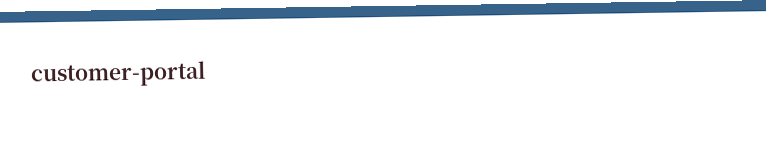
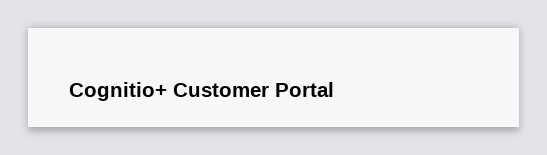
[30,60,206,88] customer-portal -> [69,82,334,101] Cognitio+ Customer Portal

